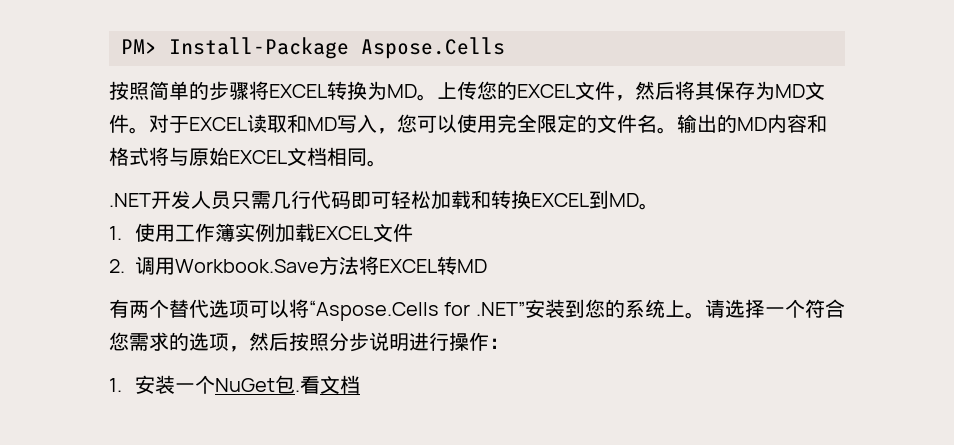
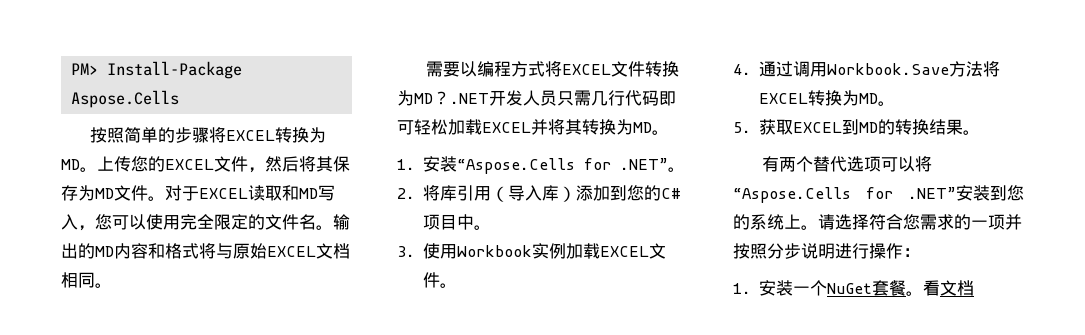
(387, 163) none -> [425,61,679,77] [397,90,450,106] 需要以编程方式将EXCEL文件转换为MD？
[471,190,659,210] [109,223,235,242] 和转换EXCEL到MD。 // 1.使用工作簿 -> [482,119,669,135] [397,156,686,174] [397,185,682,202] [423,214,492,230] [397,243,533,259] EXCEL并将其转换为MD。 // 1.安装“Aspose.Cells for .NET”。 // 2.将库引用（导入库）添加到您的C#项目中。 // 3.使用Workbook
[109,259,125,273] // 2. -> [440,283,458,288] [733,61,794,77] 。 // 4.通过
[457,259,487,273] MD -> [825,90,896,106] [733,119,981,135] 换为MD。 // 5.获取EXCEL到MD的转换结果。
[764,299,805,318] 一个 -> (869, 222) none
[189,332,289,352] 选项，然后 -> [971,214,1022,230] 一项并
[274,375,300,394] 包. -> [872,280,924,296] 套餐。

